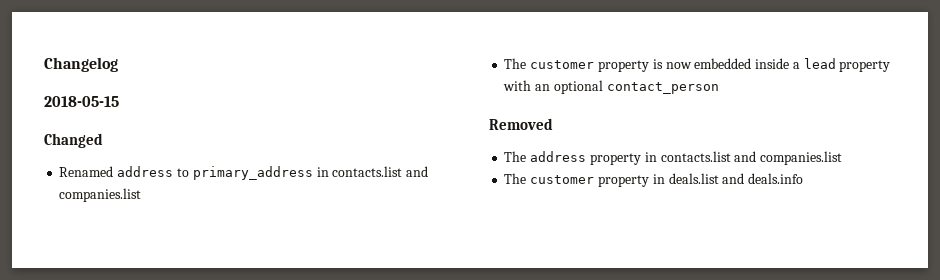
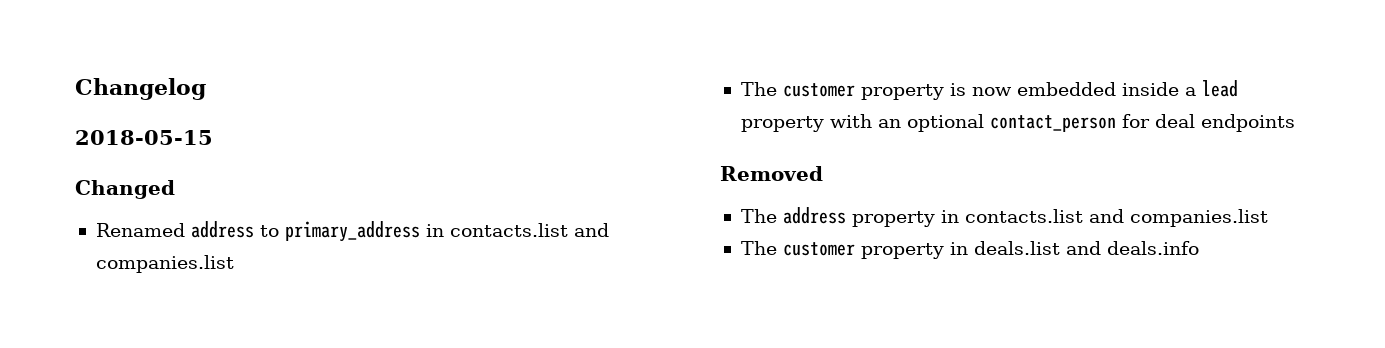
(719, 88) none -> [1121,114,1295,132] for deal endpoints

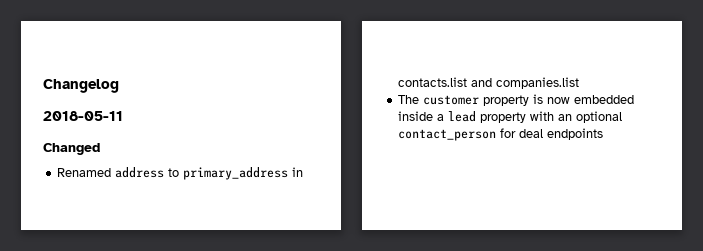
[75,130,213,145] 2018-05-15 -> [43,111,123,121] 2018-05-11
[720,166,823,181] [740,207,1268,227] [740,241,1199,259] // Removed // The address property in contacts.list and companies.list // The customer property in deals.list and deals.info -> (604, 134) none

